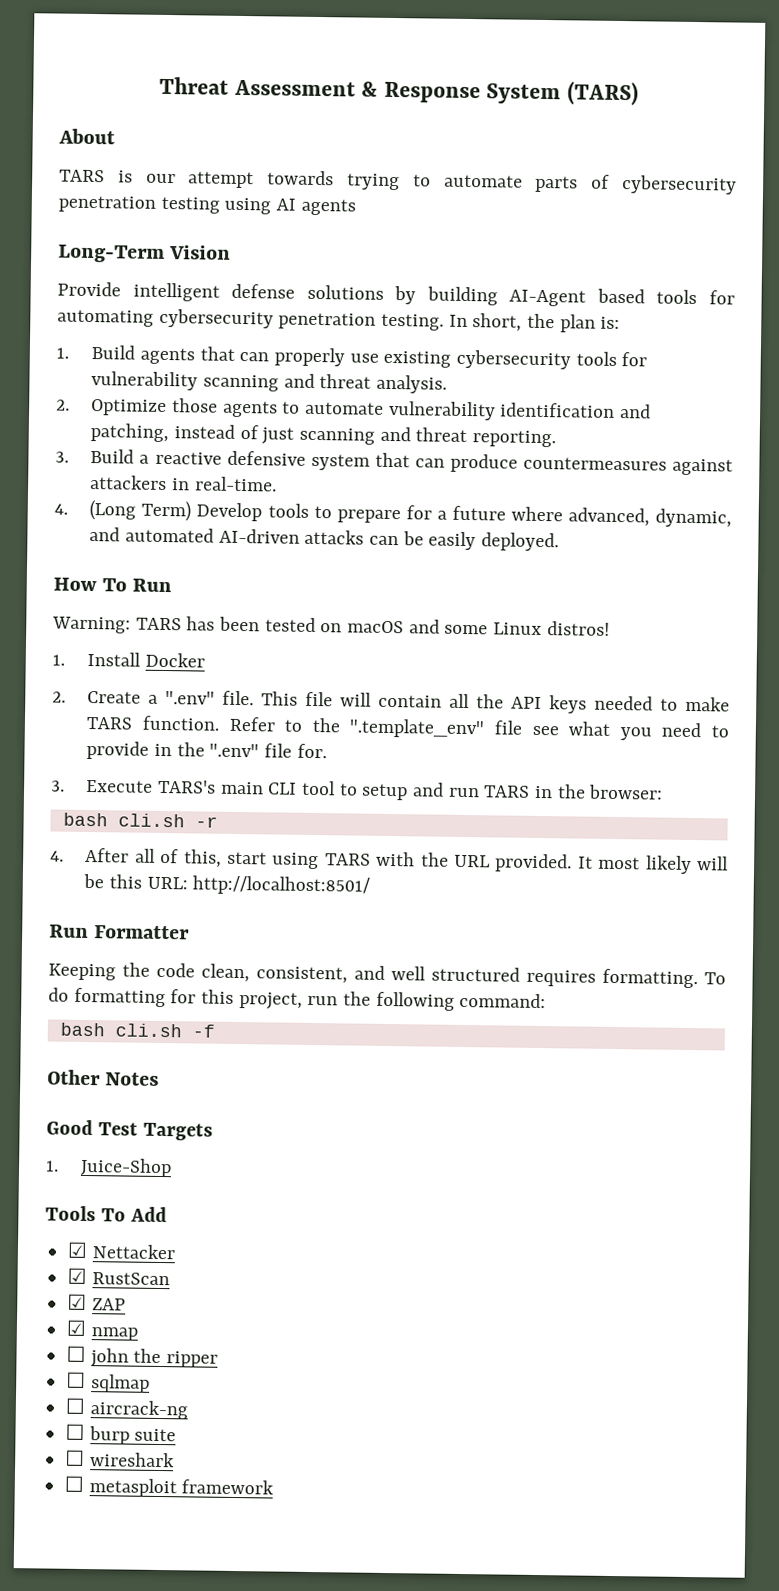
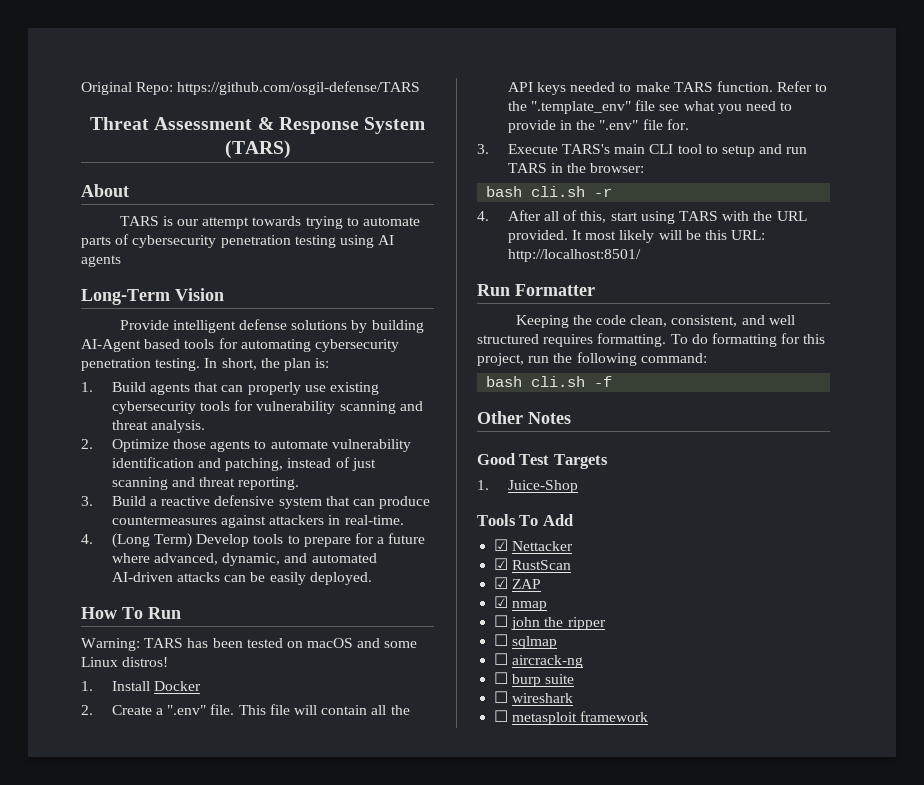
(158, 85) none -> [81,81,421,95] Original Repo: https://github.com/osgil-defense/TARS //

